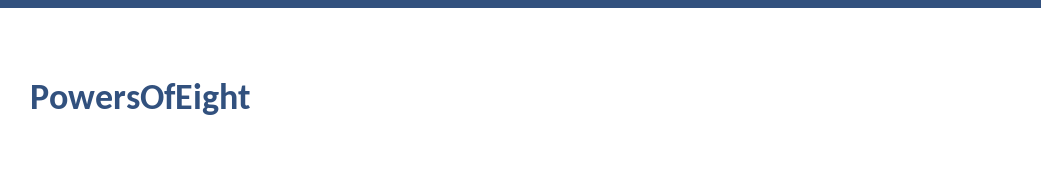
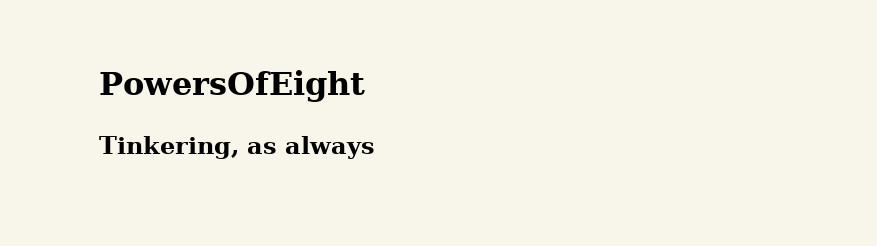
(250, 99) none -> [99,136,375,159] // Tinkering, as always

